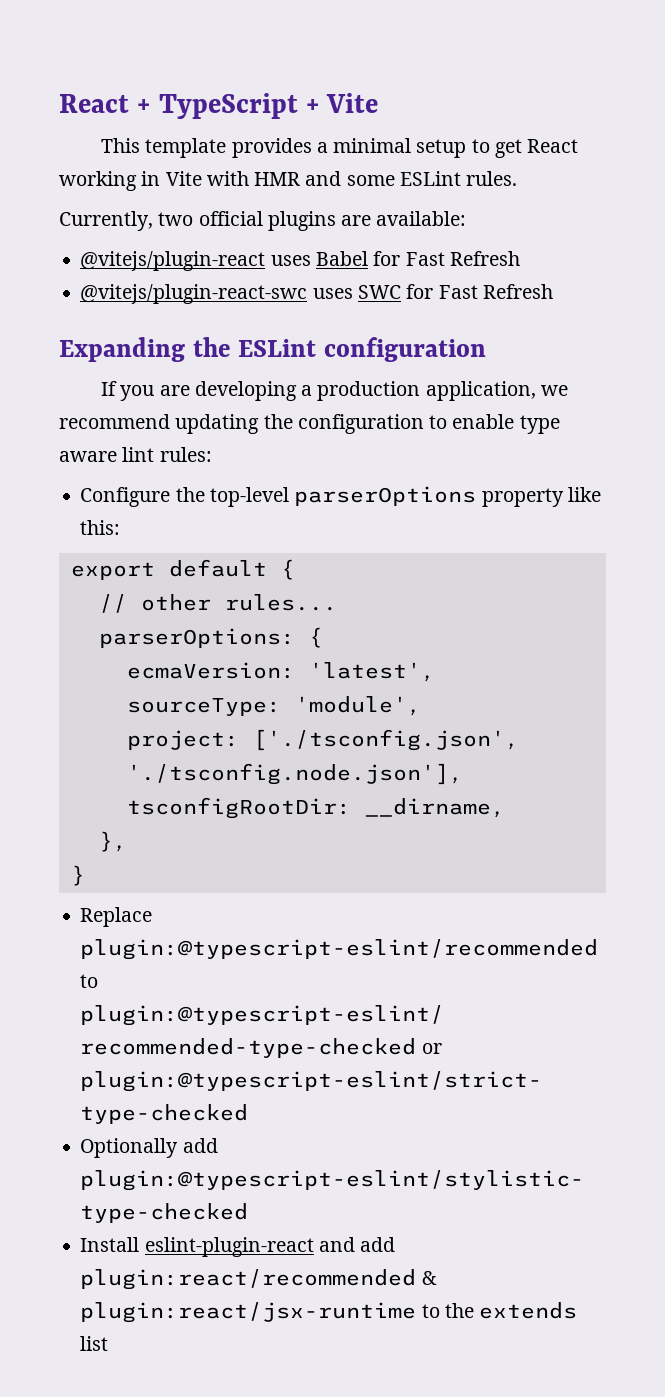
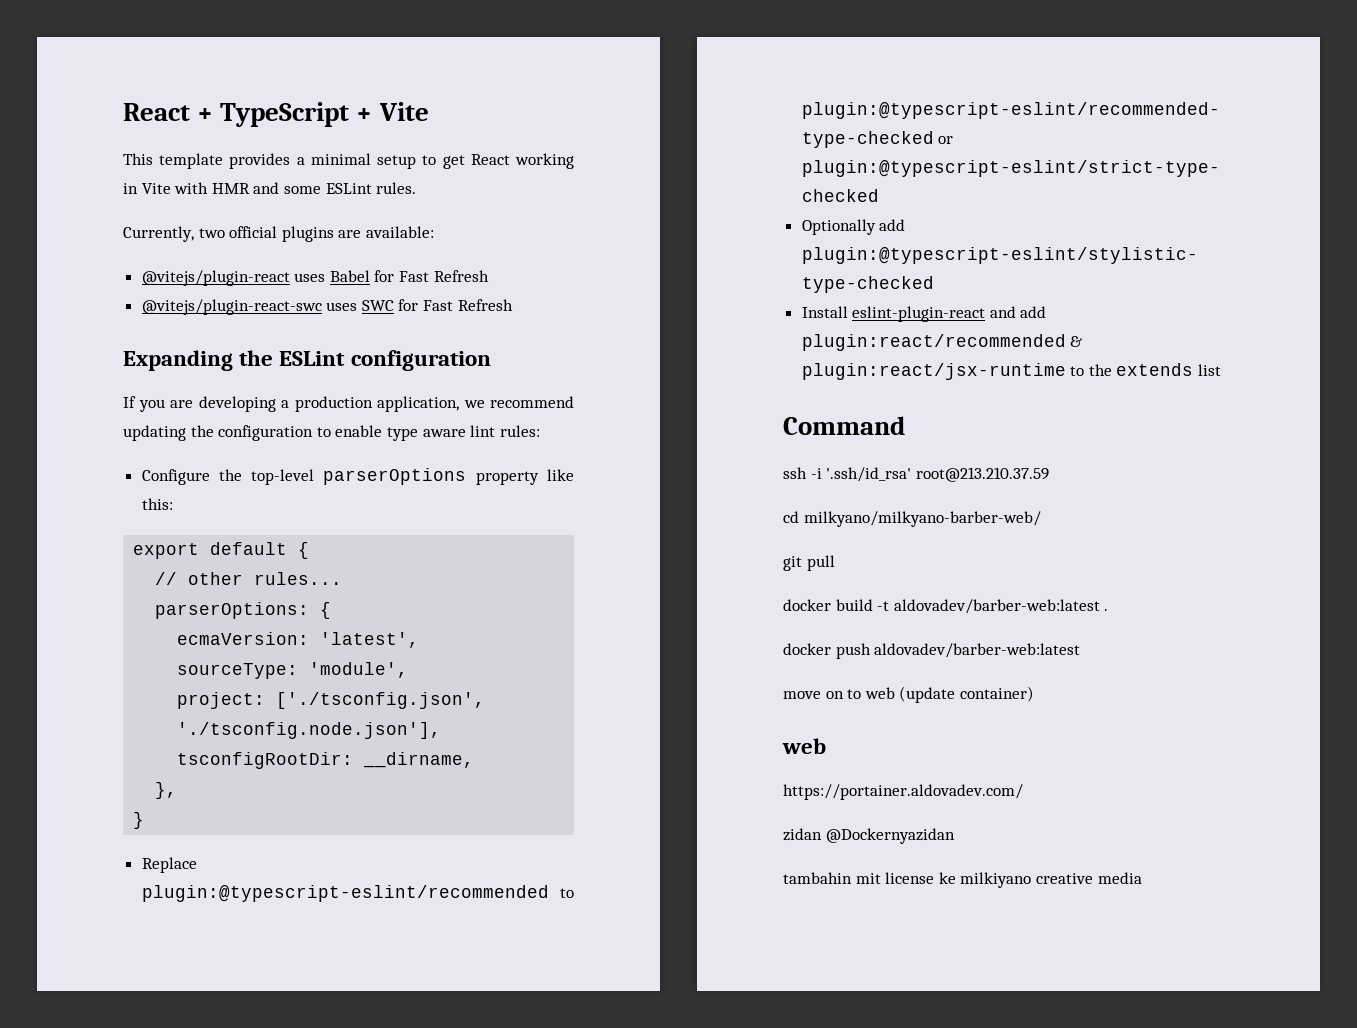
(109, 1343) none -> [783,416,905,435] [783,467,1049,482] [783,511,1041,527] [783,555,835,571] [783,599,1109,614] [783,643,1081,659] [783,686,1034,703] [782,738,826,754] [783,784,1023,800] [783,828,955,844] [783,872,1142,888] // Command // ssh -i '.ssh/id_rsa' root@213.210.37.59 // cd milkyano/milkyano-barber-web/ // git pull // docker build -t aldovadev/barber-web:latest . // docker push aldovadev/barber-web:latest // move on to web (update container) // web // https://portainer.aldovadev.com/ // zidan @Dockernyazidan // tambahin mit license ke milkiyano creative media

